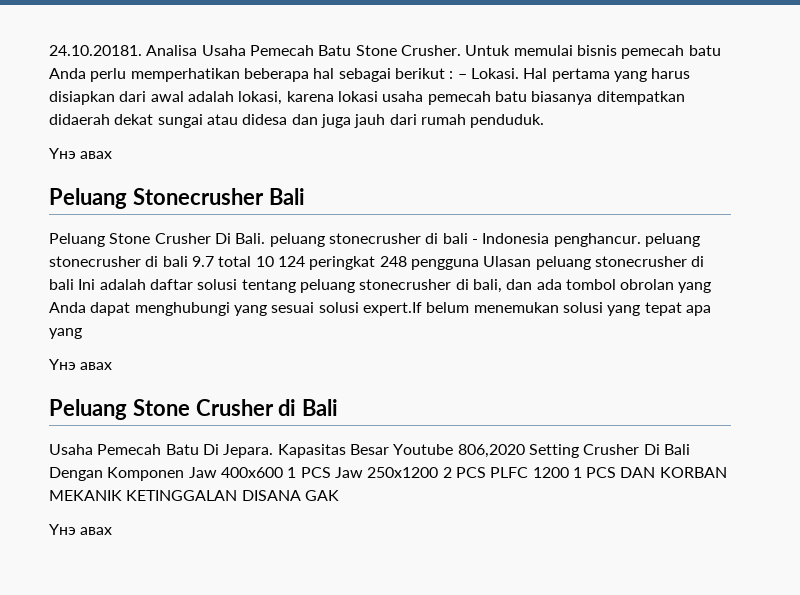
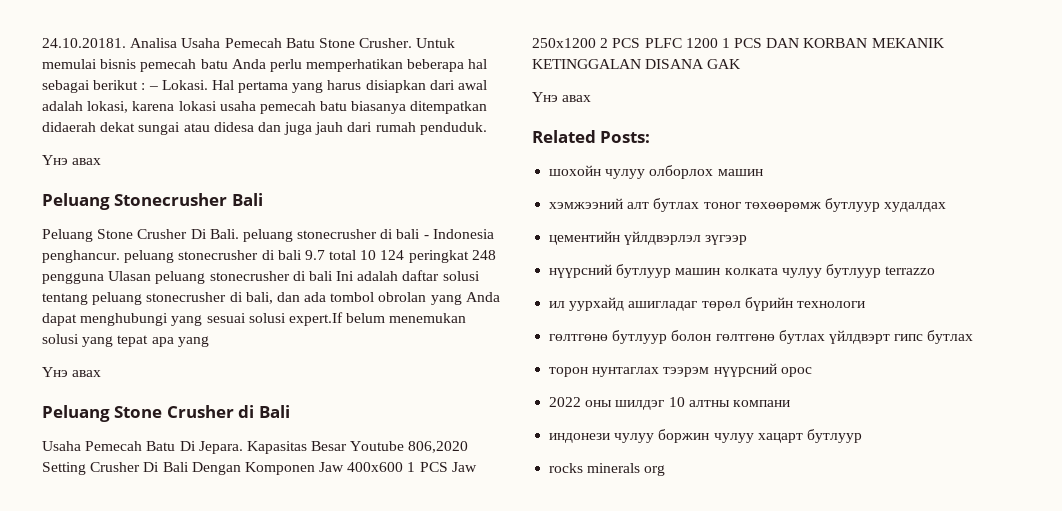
(113, 531) none -> [532,130,651,143] [549,165,763,179] [549,198,947,212] [549,231,748,245] [549,264,936,278] [549,297,865,311] [549,330,974,344] [549,363,812,377] [549,397,790,410] [549,429,862,443] [549,463,666,476] // Related Posts: // шохойн чулуу олборлох машин // хэмжээний алт бутлах тоног төхөөрөмж бутлуур худалдах // цементийн үйлдвэрлэл зүгээр // нүүрсний бутлуур машин колката чулуу бутлуур terrazzo // ил уурхайд ашигладаг төрөл бүрийн технологи // гөлтгөнө бутлуур болон гөлтгөнө бутлах үйлдвэрт гипс бутлах // торон нунтаглах тээрэм нүүрсний орос // 2022 оны шилдэг 10 алтны компани // индонези чулуу боржин чулуу хацарт бутлуур // rocks minerals org

